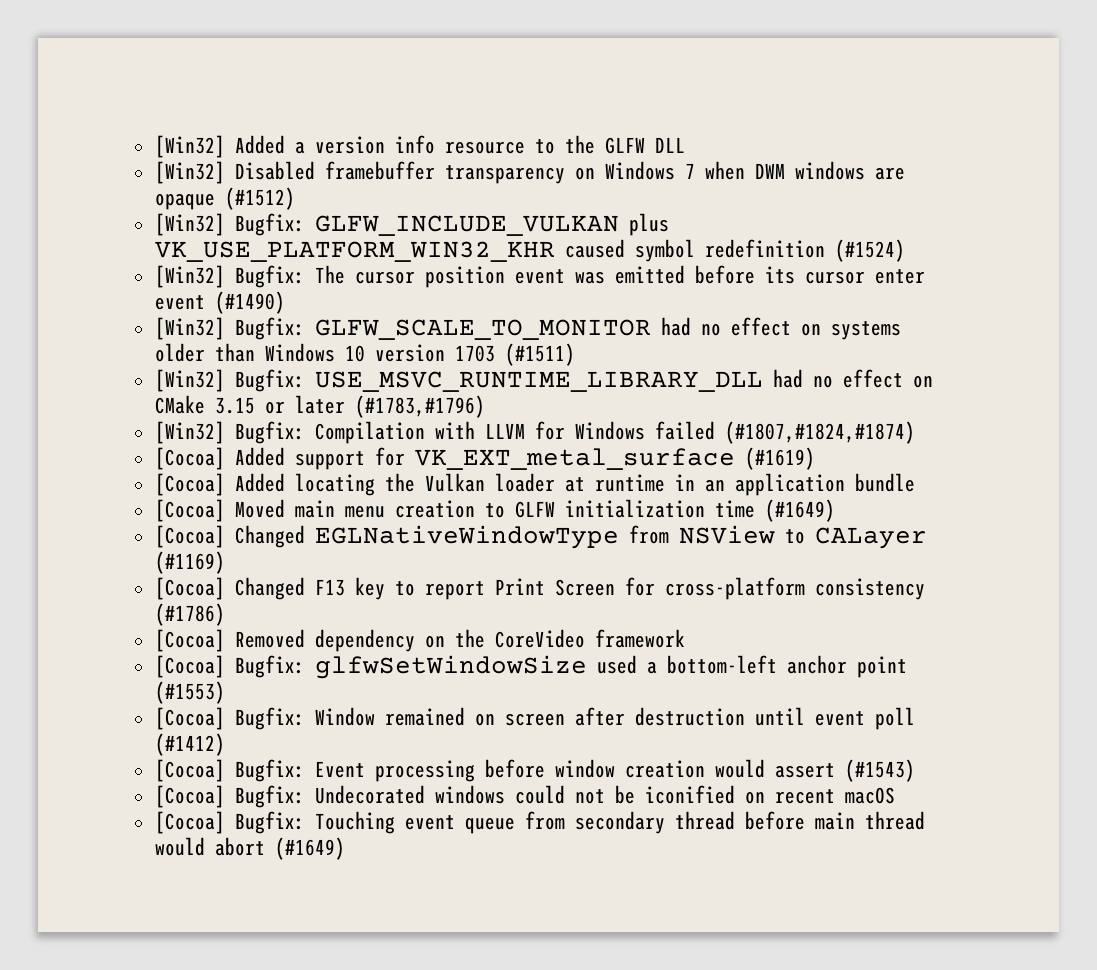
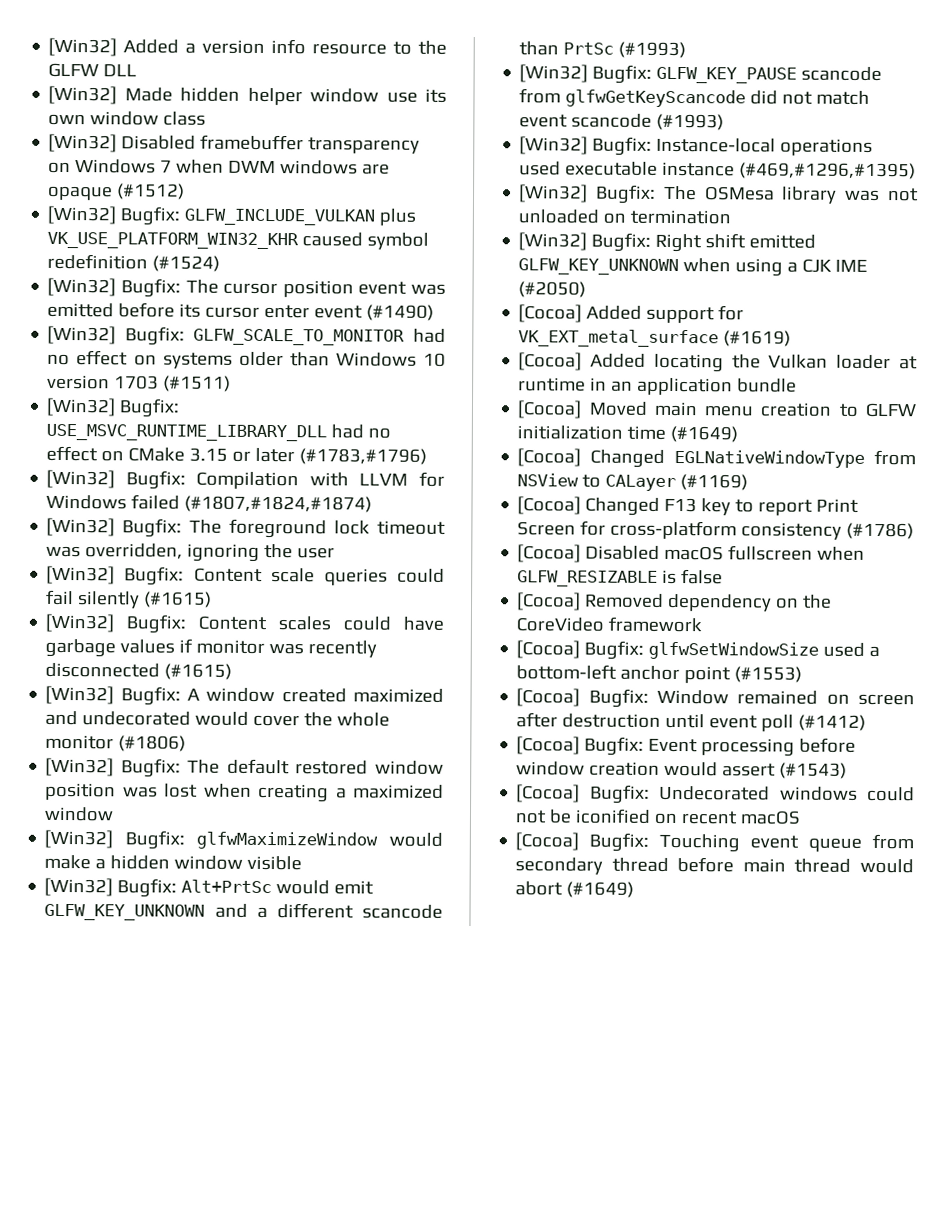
(685, 145) none -> [48,85,447,106] [48,111,207,126] // [Win32] Made hidden helper window use its own window class
(915, 432) none -> [46,517,446,539] [46,543,336,562] [46,565,445,586] [46,589,213,609] [45,613,444,634] [45,638,378,658] [45,662,233,680] [45,685,444,706] [45,710,391,727] [45,734,187,752] [45,757,444,778] [45,782,444,803] [44,806,115,822] [44,829,443,850] [44,854,303,871] [44,877,375,898] [44,903,443,921] [519,41,687,59] [519,64,883,84] [519,88,871,108] [519,113,725,131] [519,136,874,156] [519,161,917,180] [518,184,919,204] [518,209,732,225] [518,232,817,253] [518,258,869,277] [518,281,587,298] // [Win32] Bugfix: The foreground lock timeout was overridden, ignoring the user // [Win32] Bugfix: Content scale queries could fail silently (#1615) // [Win32] Bugfix: Content scales could have garbage values if monitor was recently disconnected (#1615) // [Win32] Bugfix: A window created maximized and undecorated would cover the whole monitor (#1806) // [Win32] Bugfix: The default restored window position was lost when creating a maximized window // [Win32] Bugfix: glfwMaximizeWindow would make a hidden window visible // [Win32] Bugfix: Alt+PrtSc would emit GLFW_KEY_UNKNOWN and a different scancode than PrtSc (#1993) // [Win32] Bugfix: GLFW_KEY_PAUSE scancode from glfwGetKeyScancode did not match event scancode (#1993) // [Win32] Bugfix: Instance-local operations used executable instance (#469,#1296,#1395) // [Win32] Bugfix: The OSMesa library was not unloaded on termination // [Win32] Bugfix: Right shift emitted GLFW_KEY_UNKNOWN when using a CJK IME (#2050)
(225, 614) none -> [517,544,866,563] [517,569,724,587] // [Cocoa] Disabled macOS fullscreen when GLFW_RESIZABLE is false

